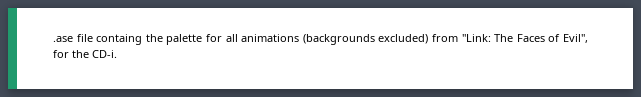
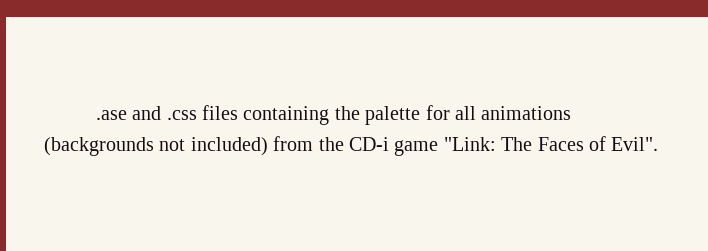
[76,34,143,45] file containg -> [132,105,330,125] and .css files containing
[378,34,589,44] [53,50,117,58] excluded) from "Link: The Faces of Evil", for the CD-i. -> [159,136,659,156] not included) from the CD-i game "Link: The Faces of Evil".

